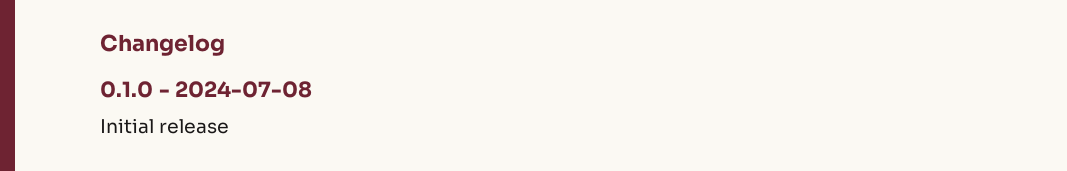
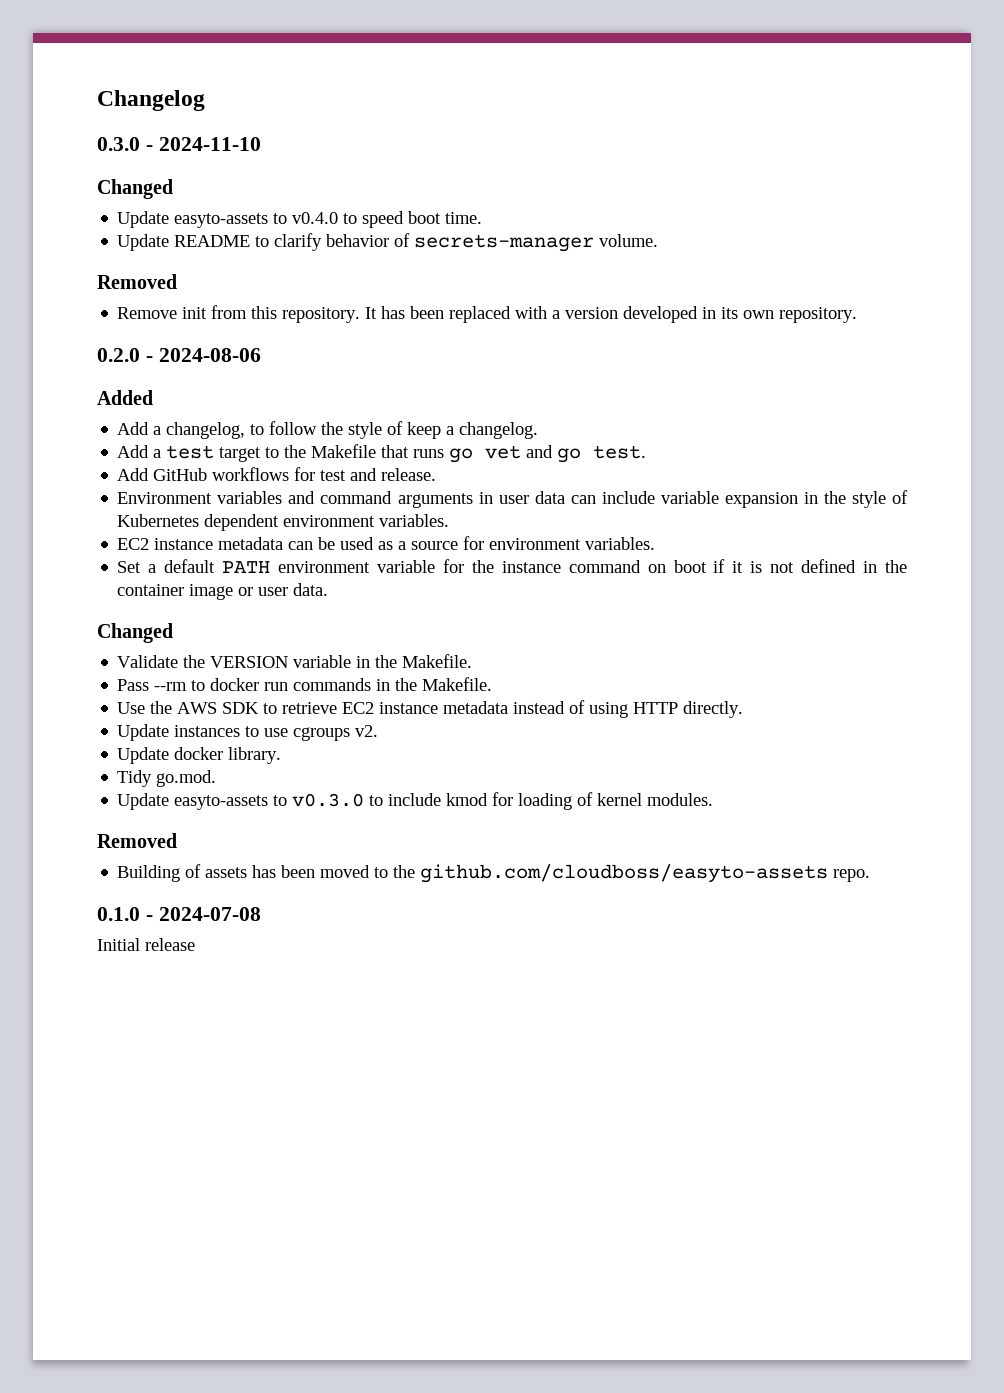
(225, 45) none -> [97,137,261,151] [97,179,173,199] [117,211,483,228] [117,233,659,252] [97,274,177,289] [117,305,858,323] [97,348,261,362] [97,390,153,405] [117,421,539,439] [117,444,647,463] [117,467,437,481] [117,490,908,508] [117,514,450,531] [117,536,656,550] [117,559,907,573] [117,583,329,600] [97,623,173,643] [117,654,473,668] [117,677,493,691] [117,700,744,718] [117,724,379,741] [117,747,282,764] [117,770,217,787] [117,792,714,810] [97,833,177,848] [117,864,871,883] // 0.3.0 - 2024-11-10 // Changed // Update easyto-assets to v0.4.0 to speed boot time. // Update README to clarify behavior of secrets-manager volume. // Removed // Remove init from this repository. It has been replaced with a version developed in its own repository. // 0.2.0 - 2024-08-06 // Added // Add a changelog, to follow the style of keep a changelog. // Add a test target to the Makefile that runs go vet and go test. // Add GitHub workflows for test and release. // Environment variables and command arguments in user data can include variable expansion in the style of Kubernetes dependent environment variables. // EC2 instance metadata can be used as a source for environment variables. // Set a default PATH environment variable for the instance command on boot if it is not defined in the container image or user data. // Changed // Validate the VERSION variable in the Makefile. // Pass --rm to docker run commands in the Makefile. // Use the AWS SDK to retrieve EC2 instance metadata instead of using HTTP directly. // Update instances to use cgroups v2. // Update docker library. // Tidy go.mod. // Update easyto-assets to v0.3.0 to include kmod for loading of kernel modules. // Removed // Building of assets has been moved to the github.com/cloudboss/easyto-assets repo.

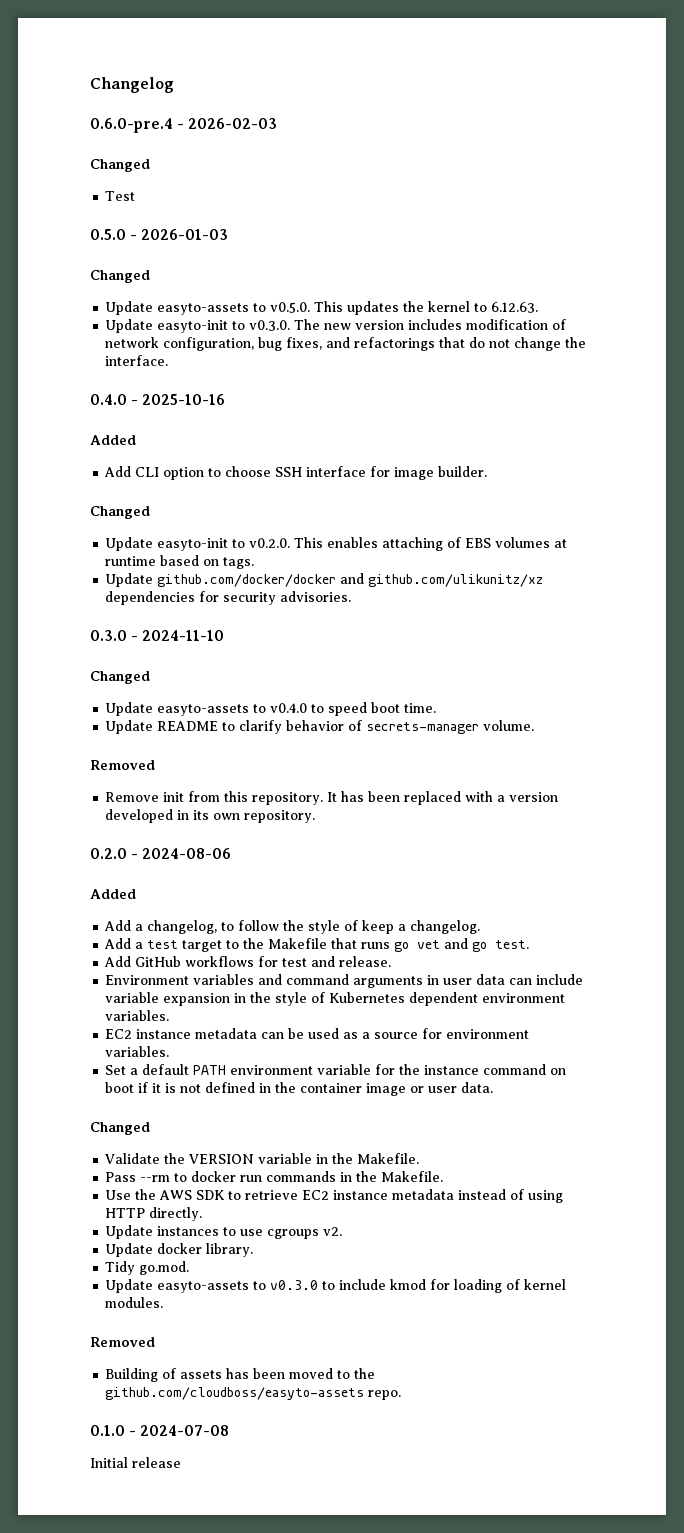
(205, 100) none -> [90,118,278,133] [90,159,150,172] [105,191,136,201] [90,229,229,240] [90,270,150,283] [105,301,539,315] [105,319,567,333] [105,337,587,351] [105,355,169,366] [90,394,226,405] [90,435,136,445] [104,466,488,480] [90,506,150,519] [105,537,568,551] [105,555,255,569] [105,573,544,587] [105,591,352,605] // 0.6.0-pre.4 - 2026-02-03 // Changed // Test // 0.5.0 - 2026-01-03 // Changed // Update easyto-assets to v0.5.0. This updates the kernel to 6.12.63. // Update easyto-init to v0.3.0. The new version includes modification of network configuration, bug fixes, and refactorings that do not change the interface. // 0.4.0 - 2025-10-16 // Added // Add CLI option to choose SSH interface for image builder. // Changed // Update easyto-init to v0.2.0. This enables attaching of EBS volumes at runtime based on tags. // Update github.com/docker/docker and github.com/ulikunitz/xz dependencies for security advisories.

